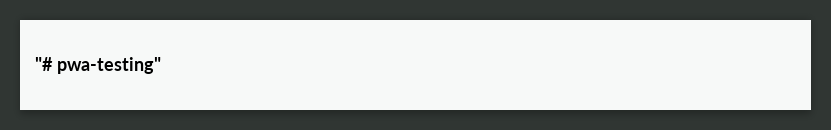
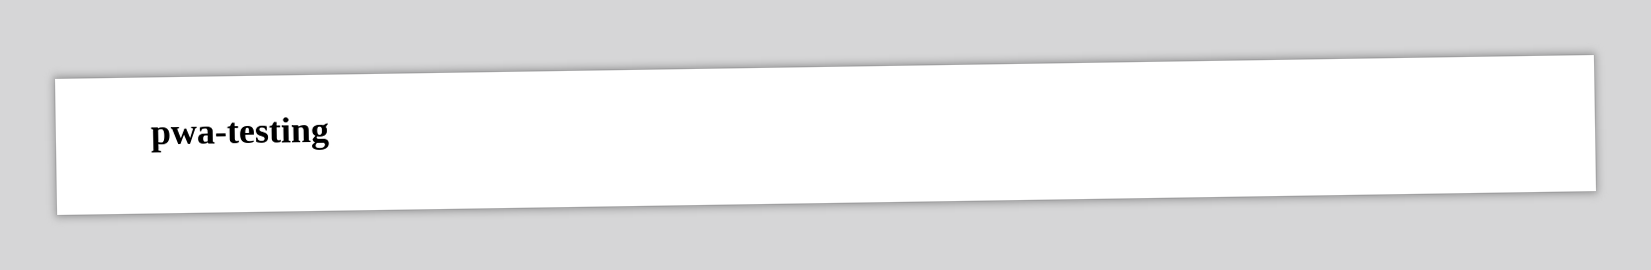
[35,57,161,74] "# pwa-testing" -> [150,116,330,153] pwa-testing

